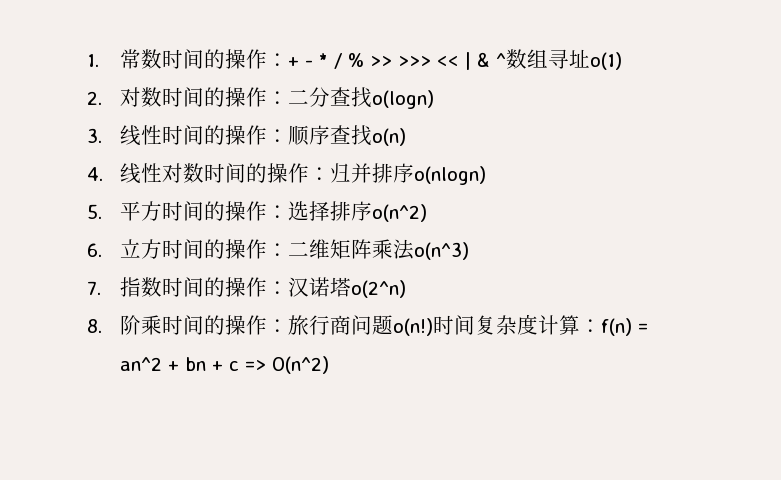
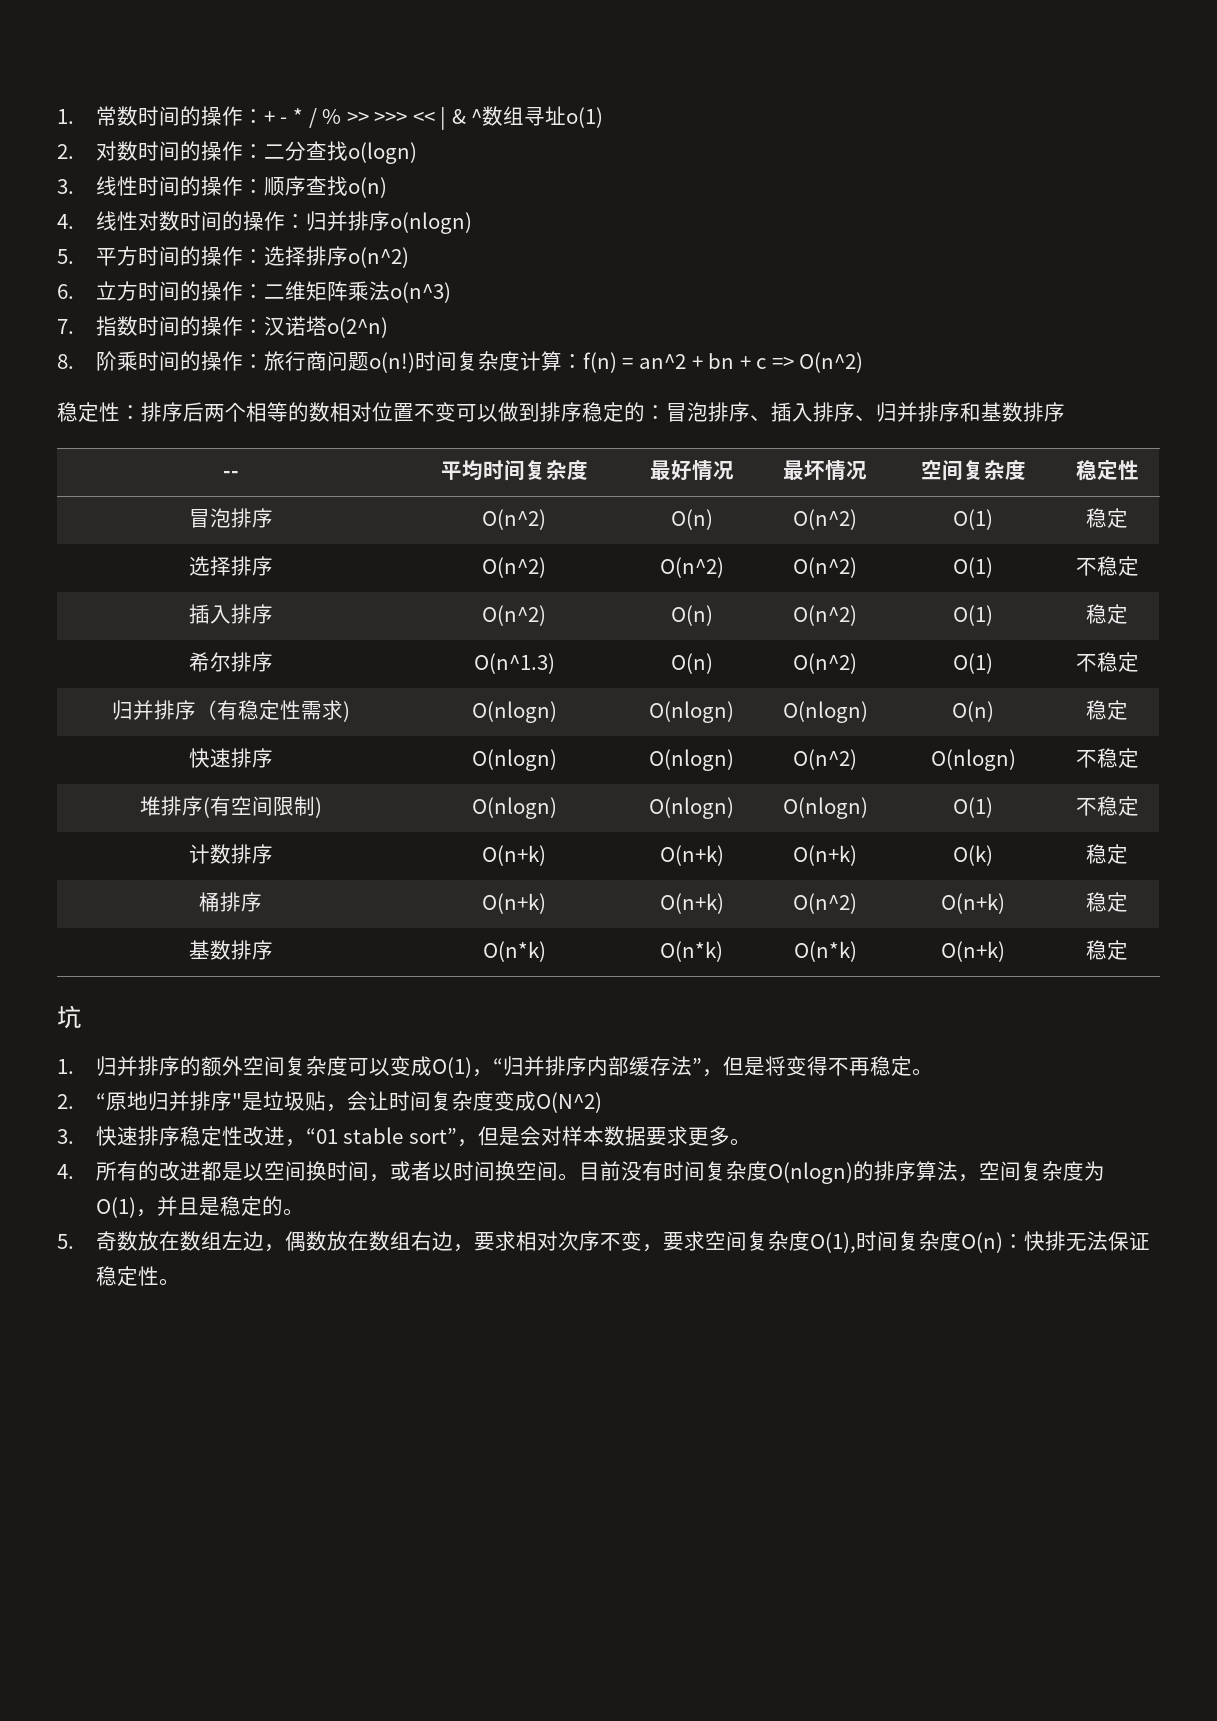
(329, 365) none -> [57,402,1065,422] [222,471,239,478] [440,460,588,481] [649,460,734,481] [783,460,867,481] [920,460,1026,481] [1075,460,1139,481] [188,508,273,528] [482,509,546,530] [670,509,713,530] [793,509,857,530] [953,509,993,530] [1086,508,1128,528] [188,556,273,576] [482,557,546,578] [659,557,724,578] [793,557,857,578] [953,557,993,578] [1075,556,1139,576] [188,604,273,624] [482,605,546,626] [670,605,713,626] [793,605,857,626] [953,605,993,626] [1086,604,1128,624] [188,652,273,672] [473,653,555,674] [670,653,713,674] [793,653,857,674] [953,653,993,674] [1075,652,1139,672] [111,700,350,722] [471,701,557,723] [649,701,734,723] [782,701,868,723] [952,701,994,722] [1086,700,1128,720] [188,748,273,768] [471,749,557,771] [649,749,734,771] [793,749,857,770] [930,749,1016,771] [1075,748,1139,768] [139,796,322,818] [471,797,557,819] [649,797,734,819] [782,797,868,819] [953,797,993,818] [1075,796,1139,816] [188,844,273,864] [482,845,546,866] [659,845,724,866] [793,845,857,866] [953,845,993,866] [1086,844,1128,864] [199,892,262,912] [482,893,546,914] [659,893,724,914] [793,893,857,914] [941,893,1005,914] [1086,892,1128,912] [188,940,273,960] [482,941,546,962] [660,941,723,962] [793,941,857,962] [941,941,1005,962] [1086,940,1128,960] [57,1005,82,1029] [57,1056,933,1078] [57,1091,602,1113] [57,1126,752,1147] [57,1161,1105,1184] [95,1196,304,1218] [57,1231,1150,1253] [95,1266,180,1286] // 稳定性：排序后两个相等的数相对位置不变可以做到排序稳定的：冒泡排序、插入排序、归并排序和基数排序 // -- | 平均时间复杂度 | 最好情况 | 最坏情况 | 空间复杂度 | 稳定性 // 冒泡排序 | O(n^2) | O(n) | O(n^2) | O(1) | 稳定 // 选择排序 | O(n^2) | O(n^2) | O(n^2) | O(1) | 不稳定 // 插入排序 | O(n^2) | O(n) | O(n^2) | O(1) | 稳定 // 希尔排序 | O(n^1.3) | O(n) | O(n^2) | O(1) | 不稳定 // 归并排序（有稳定性需求) | O(nlogn) | O(nlogn) | O(nlogn) | O(n) | 稳定 // 快速排序 | O(nlogn) | O(nlogn) | O(n^2) | O(nlogn) | 不稳定 // 堆排序(有空间限制) | O(nlogn) | O(nlogn) | O(nlogn) | O(1) | 不稳定 // 计数排序 | O(n+k) | O(n+k) | O(n+k) | O(k) | 稳定 // 桶排序 | O(n+k) | O(n+k) | O(n^2) | O(n+k) | 稳定 // 基数排序 | O(n*k) | O(n*k) | O(n*k) | O(n+k) | 稳定 // 坑 // 1.归并排序的额外空间复杂度可以变成O(1)，“归并排序内部缓存法”，但是将变得不再稳定。 // 2. “原地归并排序"是垃圾贴，会让时间复杂度变成O(N^2) // 3.快速排序稳定性改进，“01 stable sort”，但是会对样本数据要求更多。 // 4.所有的改进都是以空间换时间，或者以时间换空间。目前没有时间复杂度O(nlogn)的排序算法，空间复杂度为O(1)，并且是稳定的。 // 5.奇数放在数组左边，偶数放在数组右边，要求相对次序不变，要求空间复杂度O(1),时间复杂度O(n)：快排无法保证稳定性。

